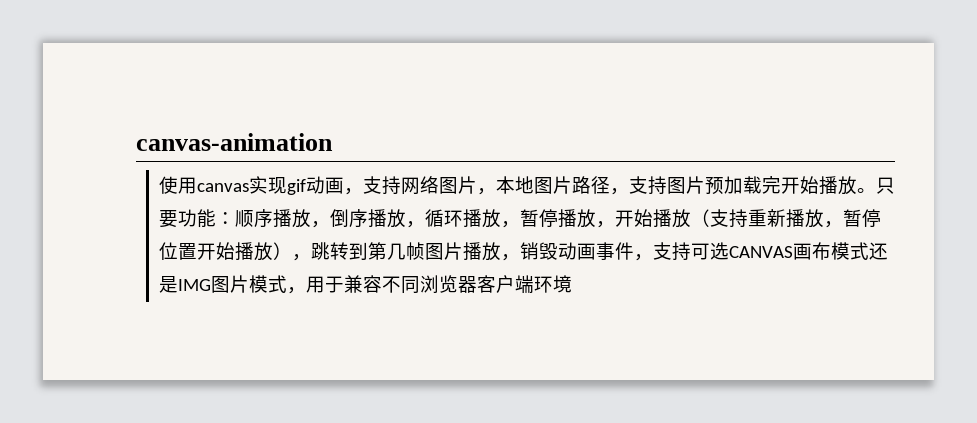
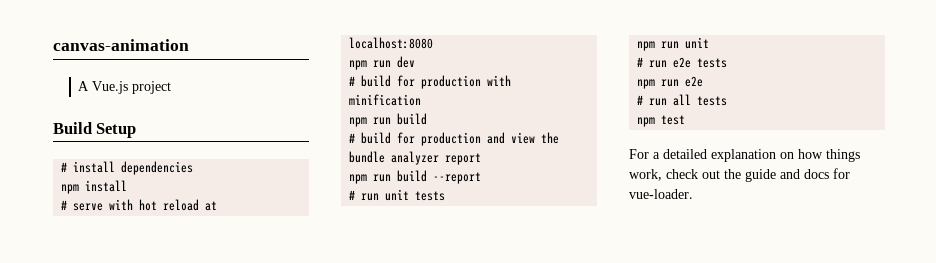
[158,176,895,195] [158,209,881,228] [158,242,888,261] [158,275,572,294] 使用canvas实现gif动画，支持网络图片，本地图片路径，支持图片预加载完开始播放。只要功能：顺序播放，倒序播放，循环播放，暂停播放，开始播放（支持重新播放，暂停位置开始播放），跳转到第几帧图片播放，销毁动画事件，支持可选CANVAS画布模式还是IMG图片模式，用于兼容不同浏览器客户端环境 -> [78,81,172,94] [53,122,137,138] [61,161,194,175] [61,180,128,194] [61,199,218,211] [349,37,434,49] [349,56,416,70] [349,75,512,89] [349,94,422,106] [349,113,428,127] [349,132,560,146] [349,151,482,165] [349,170,482,184] [349,189,446,201] [637,37,710,51] [637,57,728,68] [637,76,704,89] [637,94,728,106] [637,115,686,127] [629,149,860,162] [629,168,850,182] [629,189,693,199] A Vue.js project // Build Setup // # install dependencies // npm install // # serve with hot reload at localhost:8080 // npm run dev // # build for production with minification // npm run build // # build for production and view the bundle analyzer report // npm run build --report // # run unit tests // npm run unit // # run e2e tests // npm run e2e // # run all tests // npm test // For a detailed explanation on how things work, check out the guide and docs for vue-loader.

